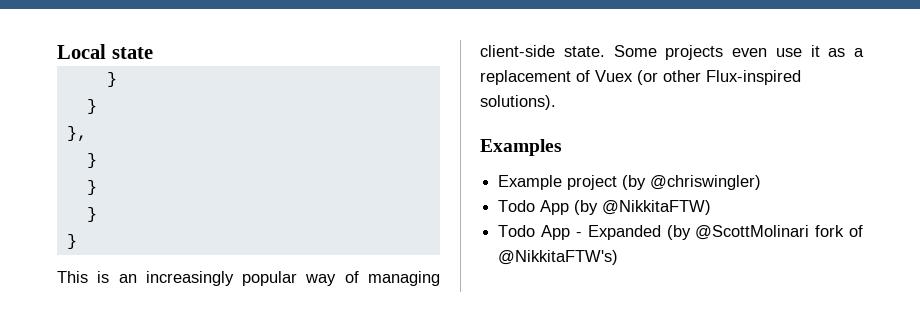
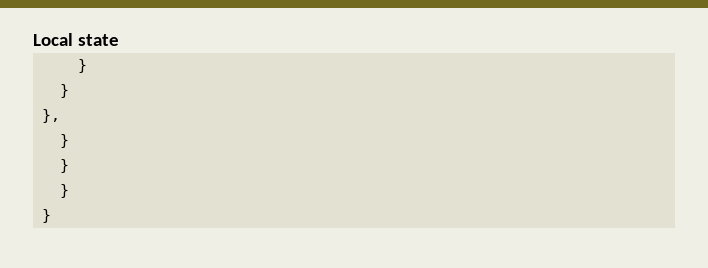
[57,271,440,286] [480,45,864,60] [480,70,801,85] [480,95,556,110] [480,139,562,156] [498,175,762,190] [498,200,712,215] [498,225,863,240] [498,250,619,265] // This is an increasingly popular way of managing client-side state. Some projects even use it as a replacement of Vuex (or other Flux-inspired solutions). // Examples // Example project (by @chriswingler) // Todo App (by @NikkitaFTW) // Todo App - Expanded (by @ScottMolinari fork of @NikkitaFTW's) -> (51, 216) none

